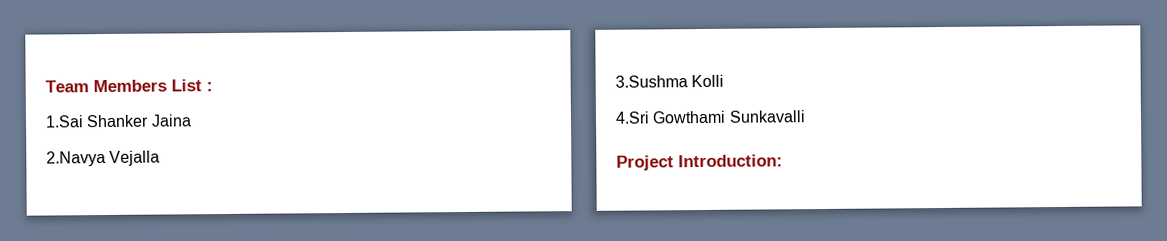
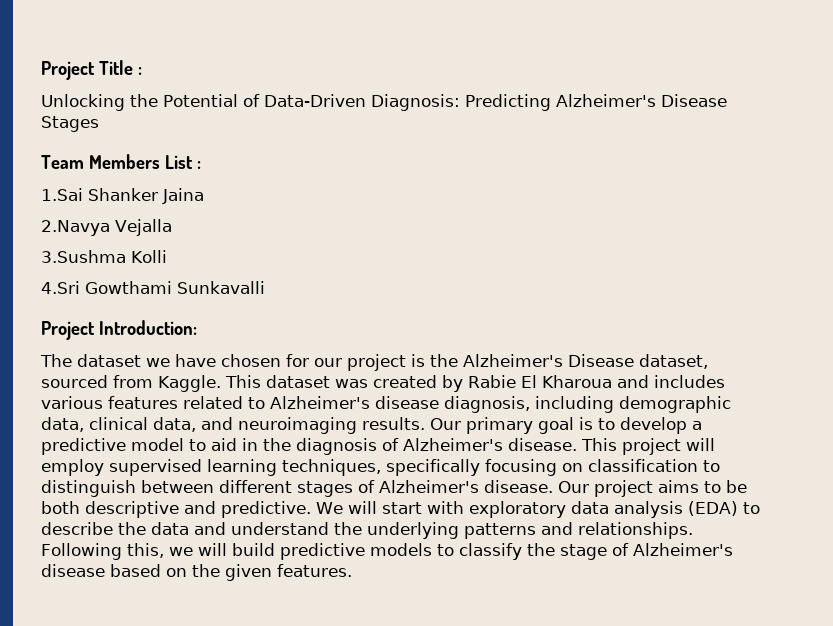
(45, 86) none -> [41,60,142,80] [41,94,727,111] [41,116,99,132] Project Title : // Unlocking the Potential of Data-Driven Diagnosis: Predicting Alzheimer's Disease Stages //
(783, 161) none -> [40,354,708,371] [41,375,725,392] [41,396,731,413] [41,417,702,434] [41,438,715,455] [41,459,720,476] [41,480,747,497] [41,501,760,518] [41,522,693,539] [41,543,733,560] [41,564,352,581] // The dataset we have chosen for our project is the Alzheimer's Disease dataset, sourced from Kaggle. This dataset was created by Rabie El Kharoua and includes various features related to Alzheimer's disease diagnosis, including demographic data, clinical data, and neuroimaging results. Our primary goal is to develop a predictive model to aid in the diagnosis of Alzheimer's disease. This project will employ supervised learning techniques, specifically focusing on classification to distinguish between different stages of Alzheimer's disease. Our project aims to be both descriptive and predictive. We will start with exploratory data analysis (EDA) to describe the data and understand the underlying patterns and relationships. Following this, we will build predictive models to classify the stage of Alzheimer's disease based on the given features.

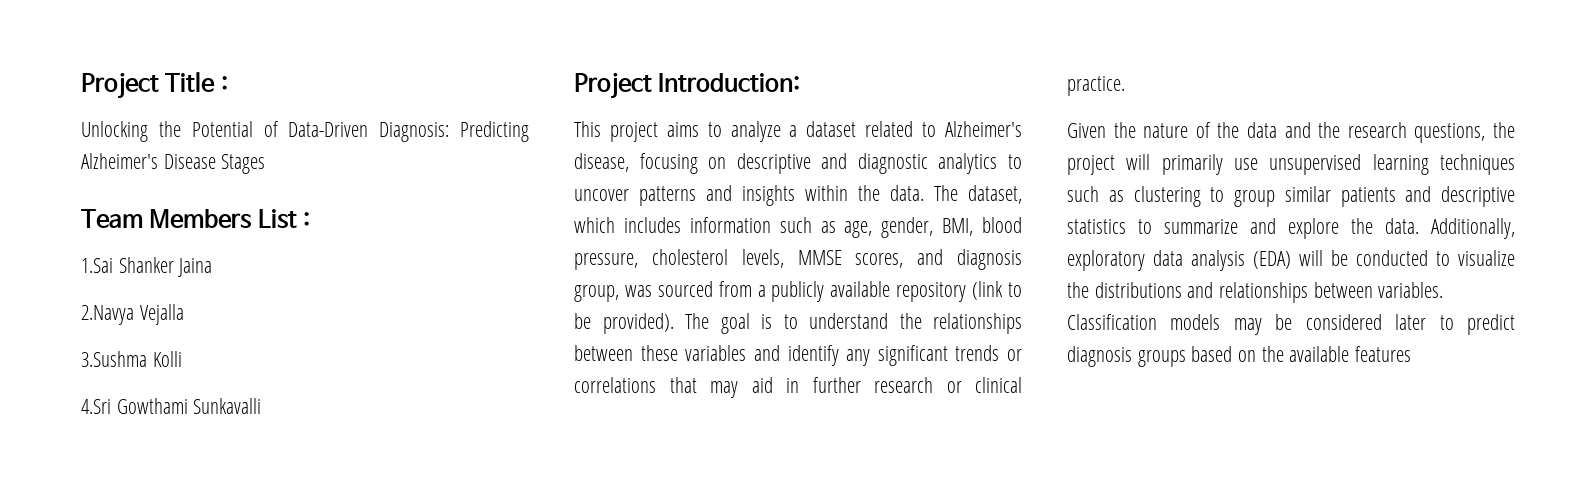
[40,354,708,371] [41,375,725,392] [41,396,731,413] [41,417,702,434] [41,438,715,455] [41,459,720,476] [41,480,747,497] [41,501,760,518] [41,522,693,539] [41,543,733,560] [41,564,105,577] The dataset we have chosen for our project is the Alzheimer's Disease dataset, sourced from Kaggle. This dataset was created by Rabie El Kharoua and includes various features related to Alzheimer's disease diagnosis, including demographic data, clinical data, and neuroimaging results. Our primary goal is to develop a predictive model to aid in the diagnosis of Alzheimer's disease. This project will employ supervised learning techniques, specifically focusing on classification to distinguish between different stages of Alzheimer's disease. Our project aims to be both descriptive and predictive. We will start with exploratory data analysis (EDA) to describe the data and understand the underlying patterns and relationships. Following this, we will build predictive models to classify the stage of Alzheimer's disease -> [574,121,1022,142] [574,153,1022,174] [574,185,1022,206] [574,217,1022,238] [574,249,1022,270] [574,281,1022,302] [574,313,1022,334] [574,345,1022,366] [574,377,1022,398] [1067,76,1125,96] [1067,122,1515,143] [1067,154,1515,175] [1067,186,1515,207] [1067,218,1516,239] [1067,250,1515,271] [1067,282,1444,303] [1067,314,1515,335] [1067,346,1186,367] This project aims to analyze a dataset related to Alzheimer's disease, focusing on descriptive and diagnostic analytics to uncover patterns and insights within the data. The dataset, which includes information such as age, gender, BMI, blood pressure, cholesterol levels, MMSE scores, and diagnosis group, was sourced from a publicly available repository (link to be provided). The goal is to understand the relationships between these variables and identify any significant trends or correlations that may aid in further research or clinical practice. // Given the nature of the data and the research questions, the project will primarily use unsupervised learning techniques such as clustering to group similar patients and descriptive statistics to summarize and explore the data. Additionally, exploratory data analysis (EDA) will be conducted to visualize the distributions and relationships between variables. Classification models may be considered later to predict diagnosis groups
[225,564,352,581] given features. -> [1289,346,1412,362] available features

